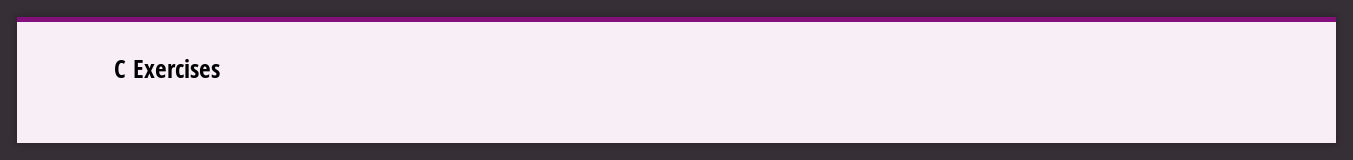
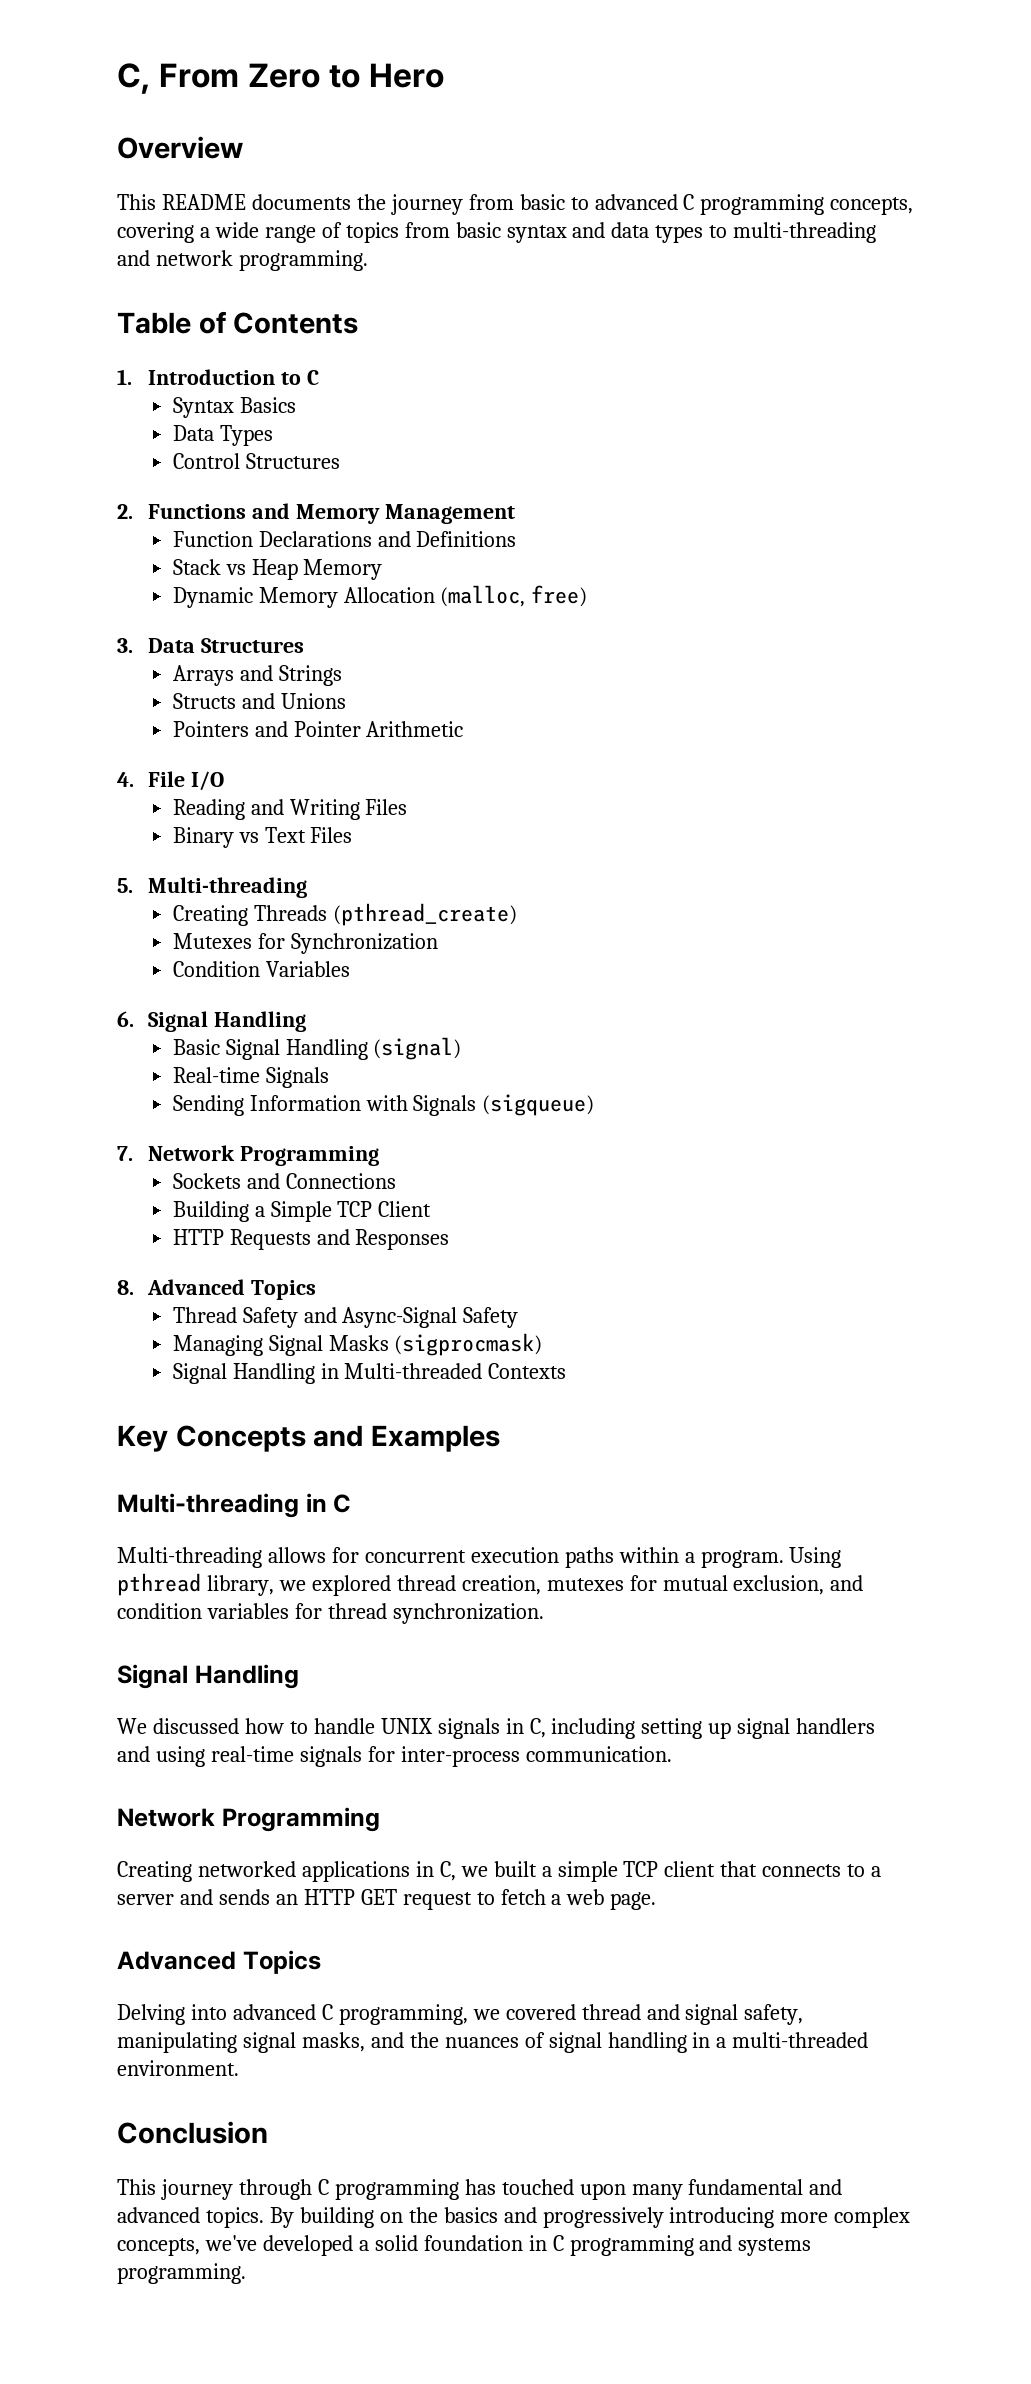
[114,59,220,78] C Exercises -> [117,63,444,94] [117,136,243,159] [117,194,914,215] [117,222,877,243] [117,250,368,271] [117,311,359,334] [117,369,320,385] [172,397,296,418] [172,425,273,446] [172,453,340,469] [117,503,516,524] [172,531,517,547] [172,559,383,580] [172,585,588,608] [117,638,305,653] [172,665,342,686] [172,693,346,709] [172,721,464,737] [117,771,225,791] [172,799,408,820] [172,827,353,848] [117,877,308,898] [172,903,517,926] [172,933,438,954] [172,961,350,977] [117,1011,307,1032] [172,1037,462,1060] [172,1067,329,1088] [172,1094,595,1116] [117,1145,380,1166] [172,1173,396,1189] [172,1201,432,1222] [172,1229,450,1250] [117,1279,317,1300] [172,1307,519,1328] [172,1333,543,1356] [172,1363,567,1384] [117,1425,501,1452] [117,1493,352,1518] [117,1547,842,1568] [117,1573,864,1596] [117,1603,544,1624] [117,1664,299,1689] [117,1718,876,1739] [117,1746,672,1767] [117,1807,380,1832] [117,1861,882,1882] [117,1889,657,1910] [117,1950,321,1974] [117,2004,804,2025] [117,2032,869,2053] [117,2060,239,2076] [117,2121,268,2144] [117,2179,843,2200] [117,2207,911,2228] [117,2235,812,2256] [117,2263,246,2284] C, From Zero to Hero // Overview // This README documents the journey from basic to advanced C programming concepts, covering a wide range of topics from basic syntax and data types to multi-threading and network programming. // Table of Contents // 1. Introduction to C // Syntax Basics // Data Types // Control Structures // 2. Functions and Memory Management // Function Declarations and Definitions // Stack vs Heap Memory // Dynamic Memory Allocation (malloc, free) // 3. Data Structures // Arrays and Strings // Structs and Unions // Pointers and Pointer Arithmetic // 4. File I/O // Reading and Writing Files // Binary vs Text Files // 5. Multi-threading // Creating Threads (pthread_create) // Mutexes for Synchronization // Condition Variables // 6. Signal Handling // Basic Signal Handling (signal) // Real-time Signals // Sending Information with Signals (sigqueue) // 7. Network Programming // Sockets and Connections // Building a Simple TCP Client // HTTP Requests and Responses // 8. Advanced Topics // Thread Safety and Async-Signal Safety // Managing Signal Masks (sigprocmask) // Signal Handling in Multi-threaded Contexts // Key Concepts and Examples // Multi-threading in C // Multi-threading allows for concurrent execution paths within a program. Using pthread library, we explored thread creation, mutexes for mutual exclusion, and condition variables for thread synchronization. // Signal Handling // We discussed how to handle UNIX signals in C, including setting up signal handlers and using real-time signals for inter-process communication. // Network Programming // Creating networked applications in C, we built a simple TCP client that connects to a server and sends an HTTP GET request to fetch a web page. // Advanced Topics // Delving into advanced C programming, we covered thread and signal safety, manipulating signal masks, and the nuances of signal handling in a multi-threaded environment. // Conclusion // This journey through C programming has touched upon many fundamental and advanced topics. By building on the basics and progressively introducing more complex concepts, we've developed a solid foundation in C programming and systems programming.

